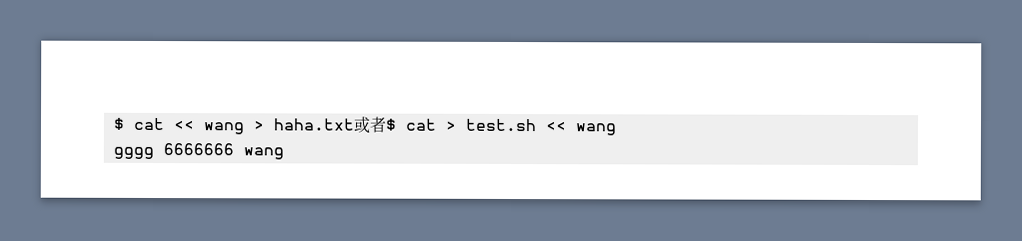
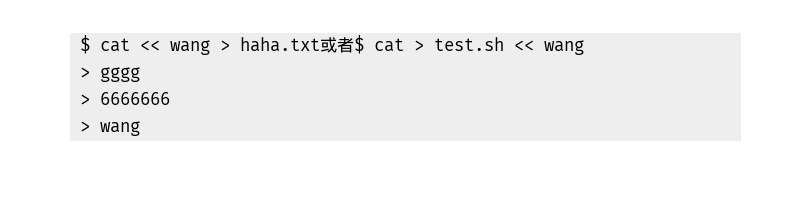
(616, 129) none -> [80,67,91,78] >
(154, 153) none -> [80,94,91,105] // >
(234, 149) none -> [80,121,91,132] // >

